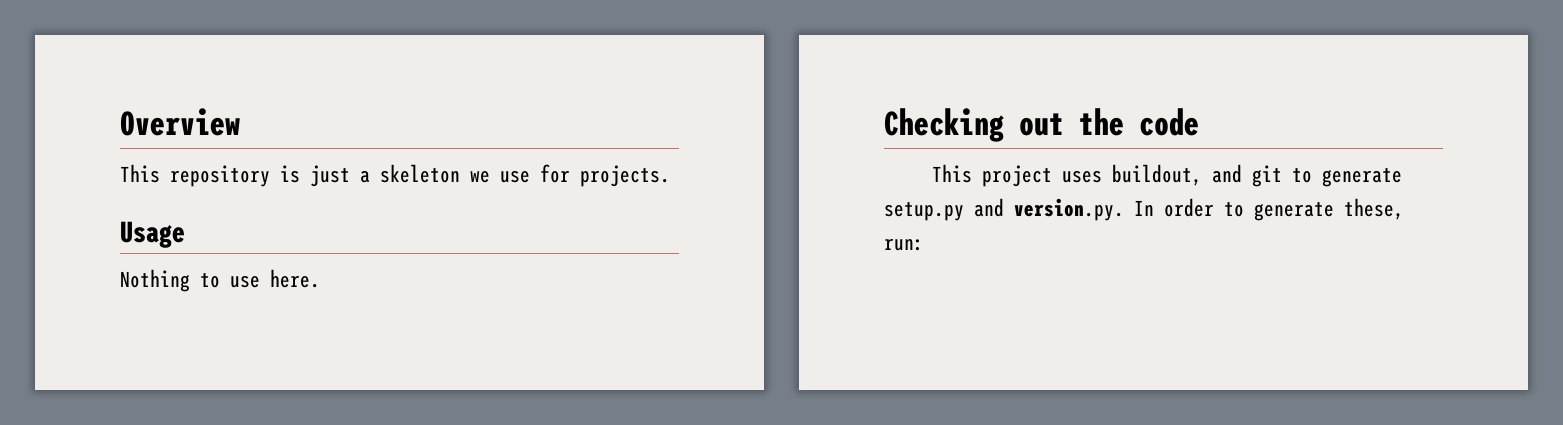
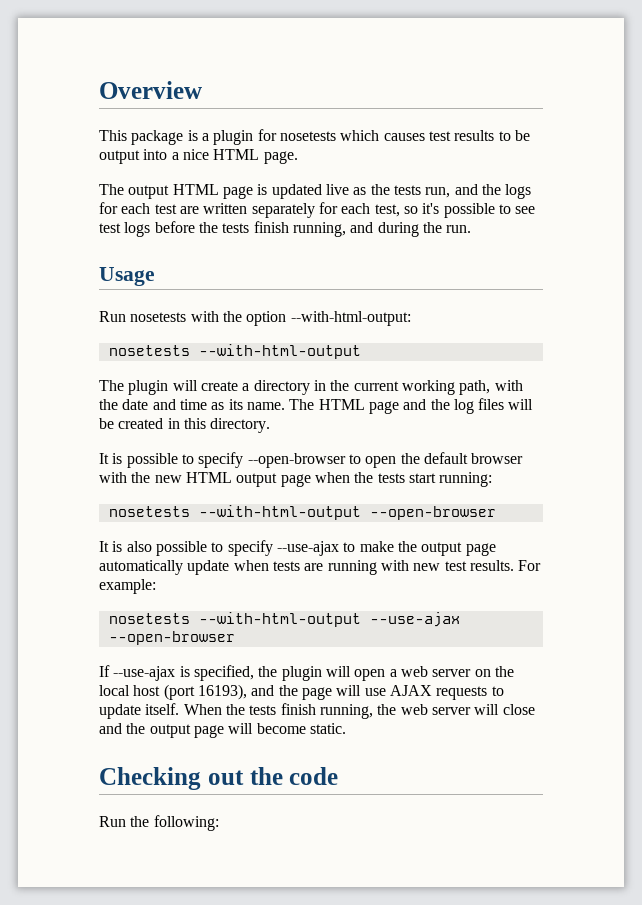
[170,164,670,187] [120,221,185,248] [120,269,320,292] [884,108,1199,142] [931,164,1402,187] [884,198,1404,221] [884,238,924,251] repository is just a skeleton we use for projects. // Usage // Nothing to use here. // Checking out the code // This project uses buildout, and git to generate setup.py and version.py. In order to generate these, run: -> [131,129,530,145] [99,149,298,164] [99,184,532,199] [99,202,536,218] [99,221,472,237] [99,267,155,286] [99,311,411,326] [108,344,361,359] [99,380,523,395] [99,398,534,414] [99,418,271,433] [99,452,524,468] [99,472,493,487] [108,505,496,520] [99,540,496,556] [99,560,542,575] [99,579,156,594] [108,612,460,627] [108,631,235,645] [99,665,514,681] [99,684,504,700] [99,703,535,719] [99,723,346,738] [99,767,339,790] [99,815,219,831] package is a plugin for nosetests which causes test results to be output into a nice HTML page. // The output HTML page is updated live as the tests run, and the logs for each test are written separately for each test, so it's possible to see test logs before the tests finish running, and during the run. // Usage // Run nosetests with the option --with-html-output: // nosetests --with-html-output // The plugin will create a directory in the current working path, with the date and time as its name. The HTML page and the log files will be created in this directory. // It is possible to specify --open-browser to open the default browser with the new HTML output page when the tests start running: // nosetests --with-html-output --open-browser // It is also possible to specify --use-ajax to make the output page automatically update when tests are running with new test results. For example: // nosetests --with-html-output --use-ajax --open-browser // If --use-ajax is specified, the plugin will open a web server on the local host (port 16193), and the page will use AJAX requests to update itself. When the tests finish running, the web server will close and the output page will become static. // Checking out the code // Run the following:

